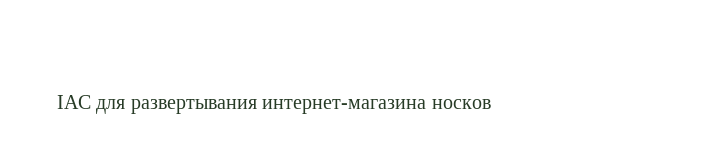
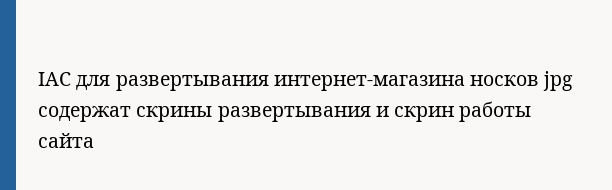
(491, 104) none -> [543,71,574,91] [38,101,532,122] [38,133,94,148] jpg содержат скрины развертывания и скрин работы сайта

